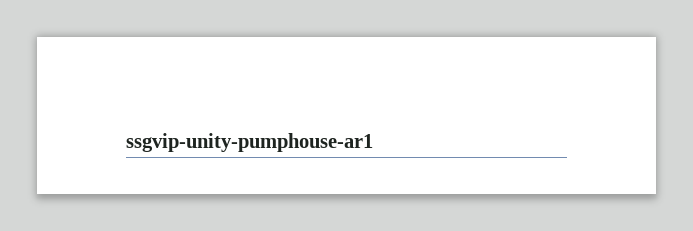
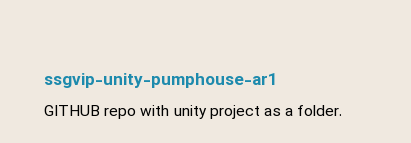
(373, 142) none -> [44,105,343,119] // GITHUB repo with unity project as a folder.

